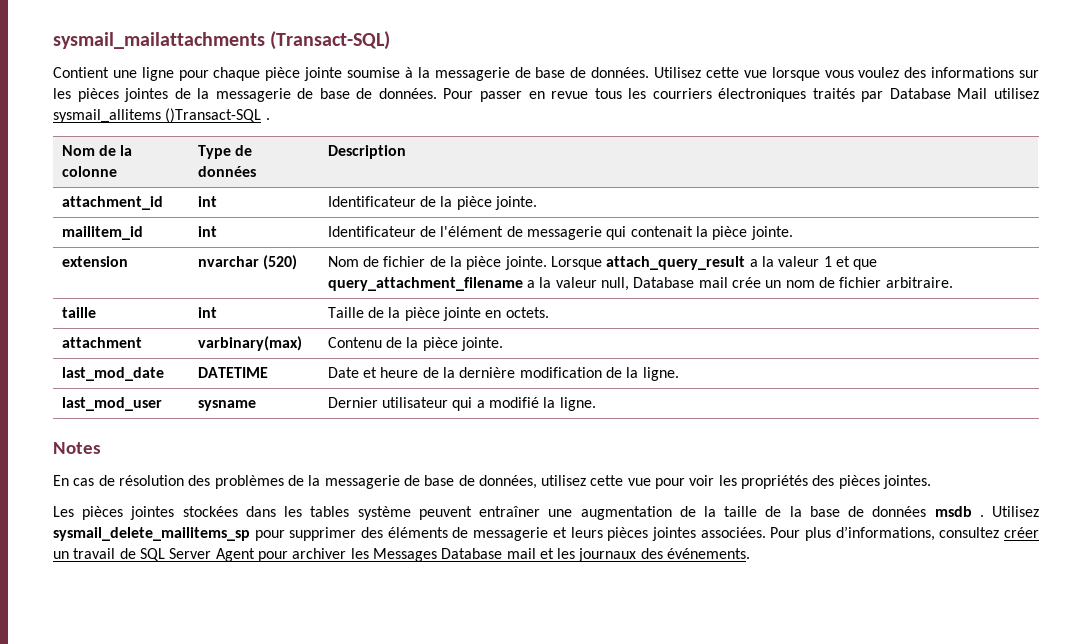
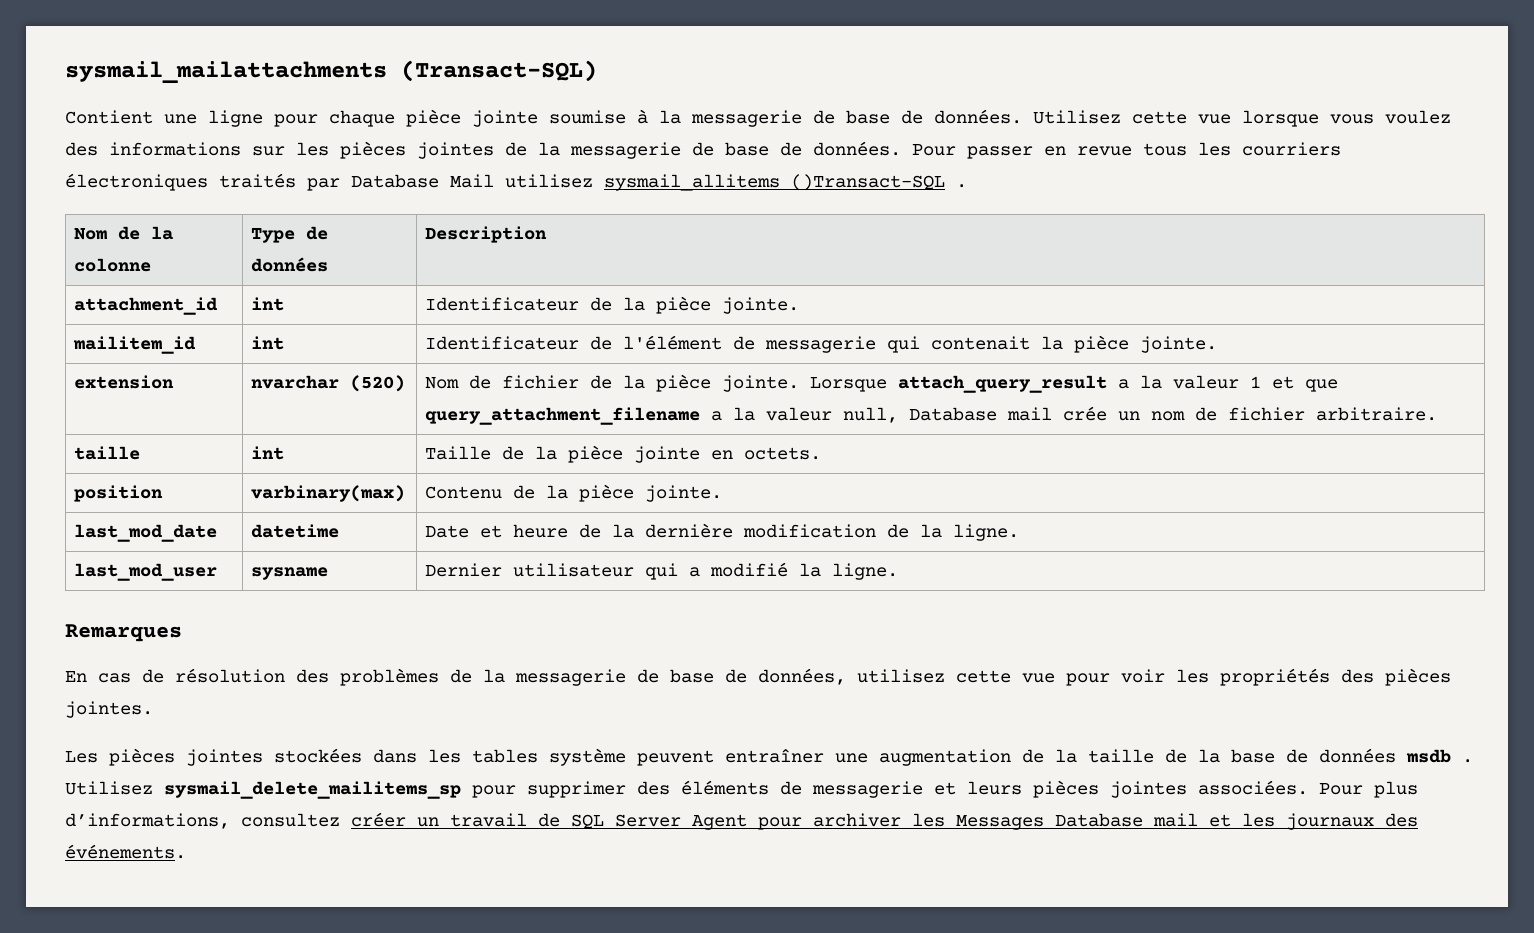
[61,337,142,348] attachment -> [73,485,163,502] position
[197,367,268,378] DATETIME -> [250,524,339,538] datetime
[53,442,101,454] Notes -> [65,624,182,642] Remarques

